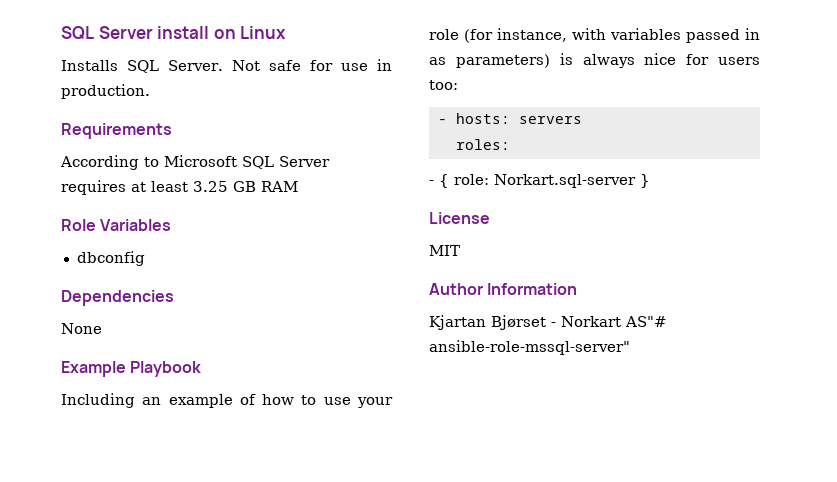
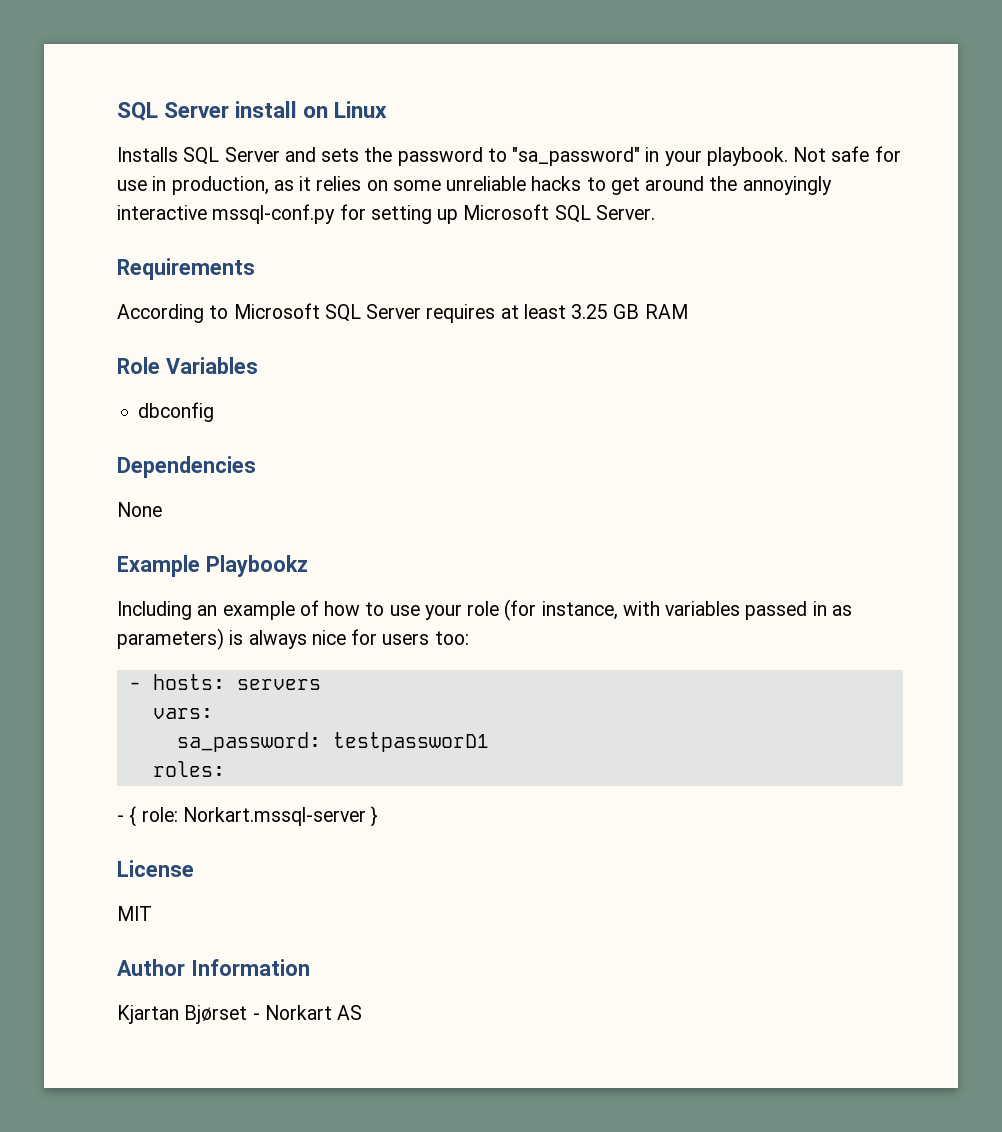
[168,60,224,71] Server. -> [224,147,788,166] Server and sets the password to "sa_password" in your playbook.
[61,84,150,99] production. -> [171,176,832,195] [117,204,655,224] production, as it relies on some unreliable hacks to get around the annoyingly interactive mssql-conf.py for setting up Microsoft SQL Server.
[130,361,202,377] Playbook -> [205,555,308,577] Playbookz
(582, 120) none -> [152,708,213,719] [176,732,489,752] // vars: // sa_password: testpassworD1
[494,174,636,188] Norkart.sql-server -> [182,807,366,826] Norkart.mssql-server
[625,316,667,327] [429,340,630,355] AS"# ansible-role-mssql-server" -> [337,1005,363,1020] AS

